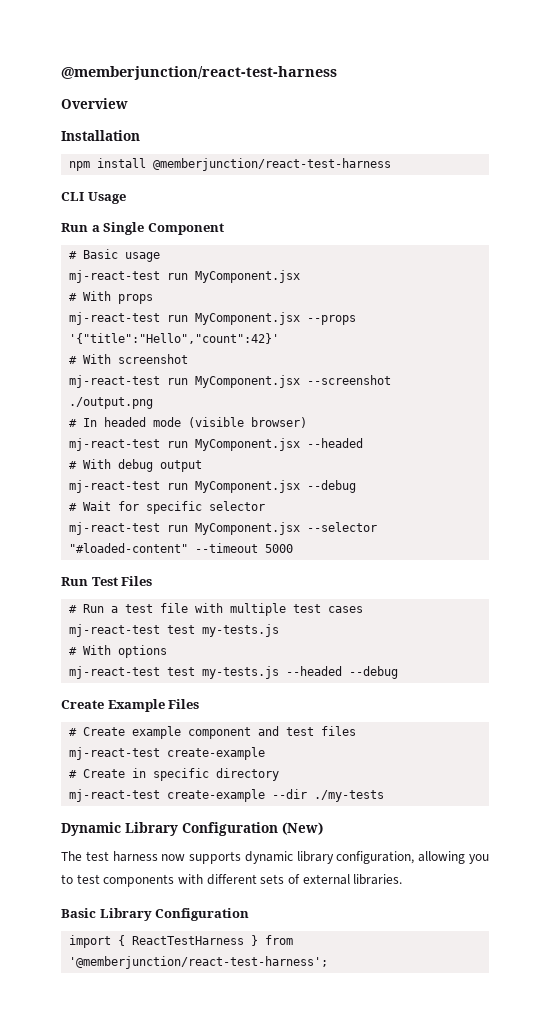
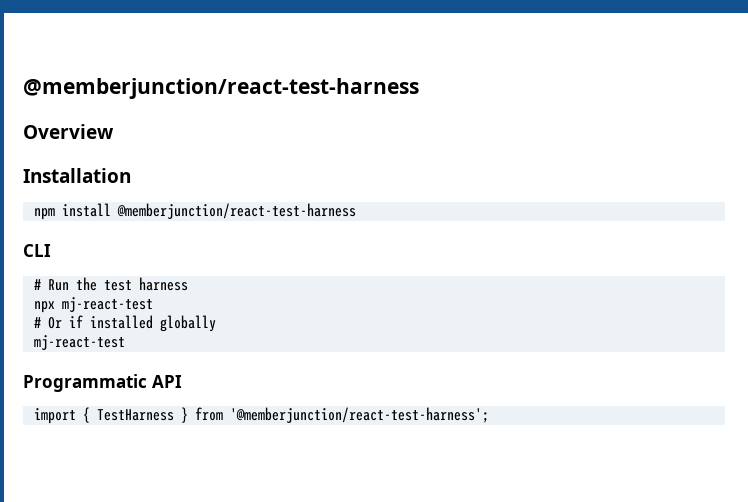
[87,192,126,204] [61,222,224,235] [69,249,161,262] [69,270,301,283] [69,291,154,304] [69,312,357,325] [69,333,280,344] [69,354,189,364] [69,375,392,388] [69,397,154,409] [69,417,308,428] [69,438,364,451] [69,459,203,472] [69,480,357,493] [69,501,266,514] [69,522,378,535] [69,543,294,553] [61,576,153,586] [69,603,364,616] [69,624,280,637] [69,645,168,658] [69,666,399,679] [61,699,200,712] [69,726,357,739] [69,747,266,760] [69,768,280,781] [69,789,385,802] [61,822,323,836] [61,851,489,864] [61,874,403,887] [61,908,250,921] Usage // Run a Single Component // # Basic usage // mj-react-test run MyComponent.jsx // # With props // mj-react-test run MyComponent.jsx --props '{"title":"Hello","count":42}' // # With screenshot // mj-react-test run MyComponent.jsx --screenshot ./output.png // # In headed mode (visible browser) // mj-react-test run MyComponent.jsx --headed // # With debug output // mj-react-test run MyComponent.jsx --debug // # Wait for specific selector // mj-react-test run MyComponent.jsx --selector "#loaded-content" --timeout 5000 // Run Test Files // # Run a test file with multiple test cases // mj-react-test test my-tests.js // # With options // mj-react-test test my-tests.js --headed --debug // Create Example Files // # Create example component and test files // mj-react-test create-example // # Create in specific directory // mj-react-test create-example --dir ./my-tests // Dynamic Library Configuration (New) // The test harness now supports dynamic library configuration, allowing you to test components with different sets of external libraries. // Basic Library Configuration -> [33,277,188,291] [33,297,153,313] [33,315,216,332] [33,335,125,350] [23,374,182,392] // # Run the test harness // npx mj-react-test // # Or if installed globally // mj-react-test // Programmatic API
[132,936,245,945] ReactTestHarness -> [96,409,174,421] TestHarness

